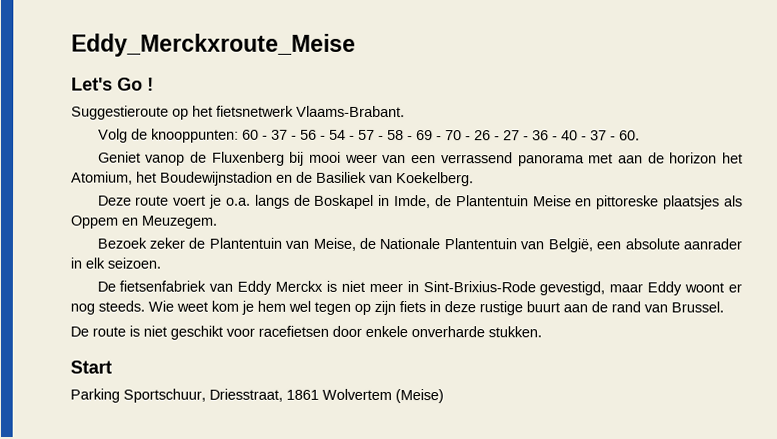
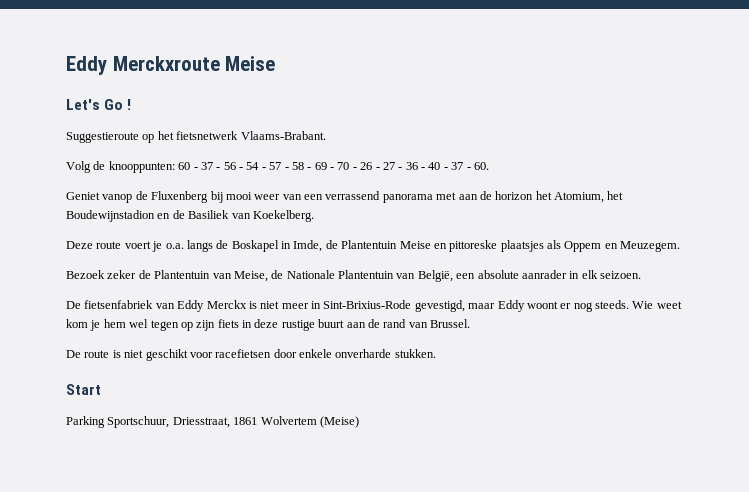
[71,33,356,57] Eddy_Merckxroute_Meise -> [66,56,276,75] Eddy Merckxroute Meise

